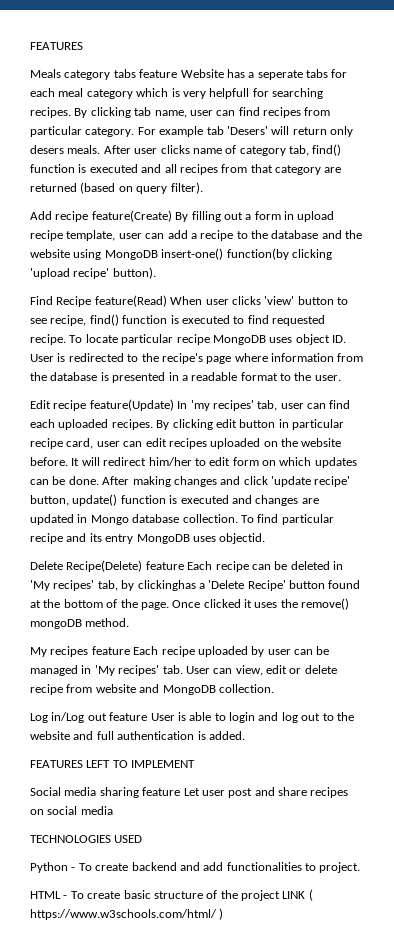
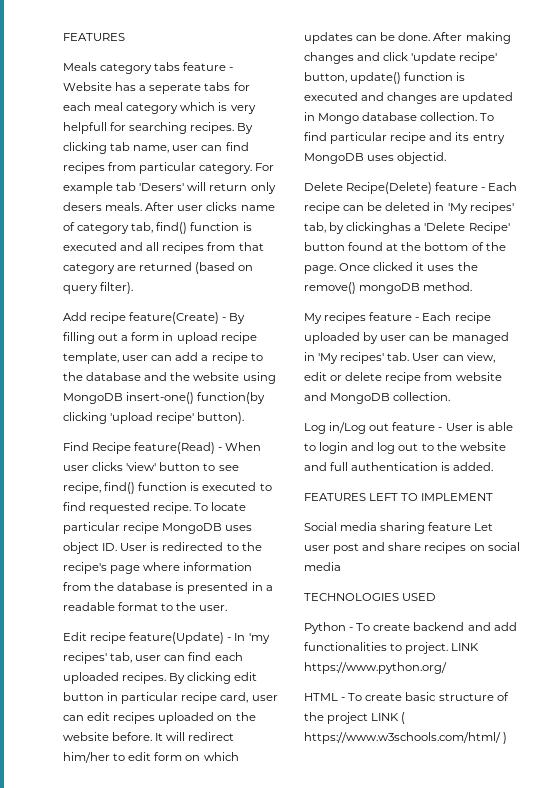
(178, 73) none -> [229,67,234,71] -
(172, 216) none -> [222,317,227,321] -
(167, 301) none -> [218,447,223,451] -
(174, 405) none -> [227,637,232,641] -
(184, 565) none -> [481,187,486,191] -
(130, 650) none -> [415,317,420,321] -
(148, 716) none -> [438,427,443,431] -
(361, 867) none -> [451,643,480,651] [304,662,447,674] LINK https://www.python.org/

